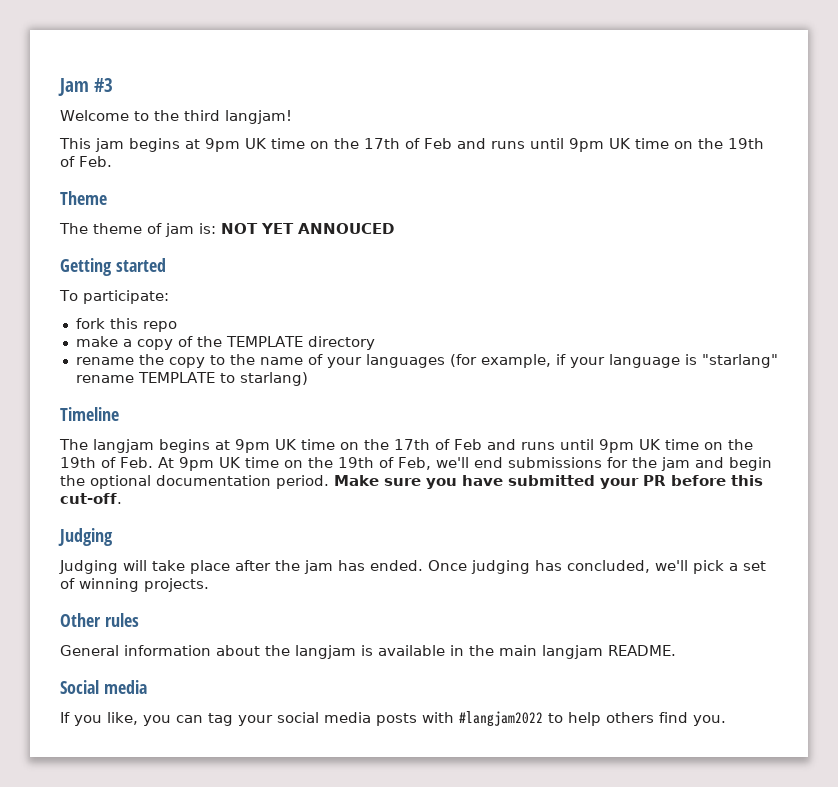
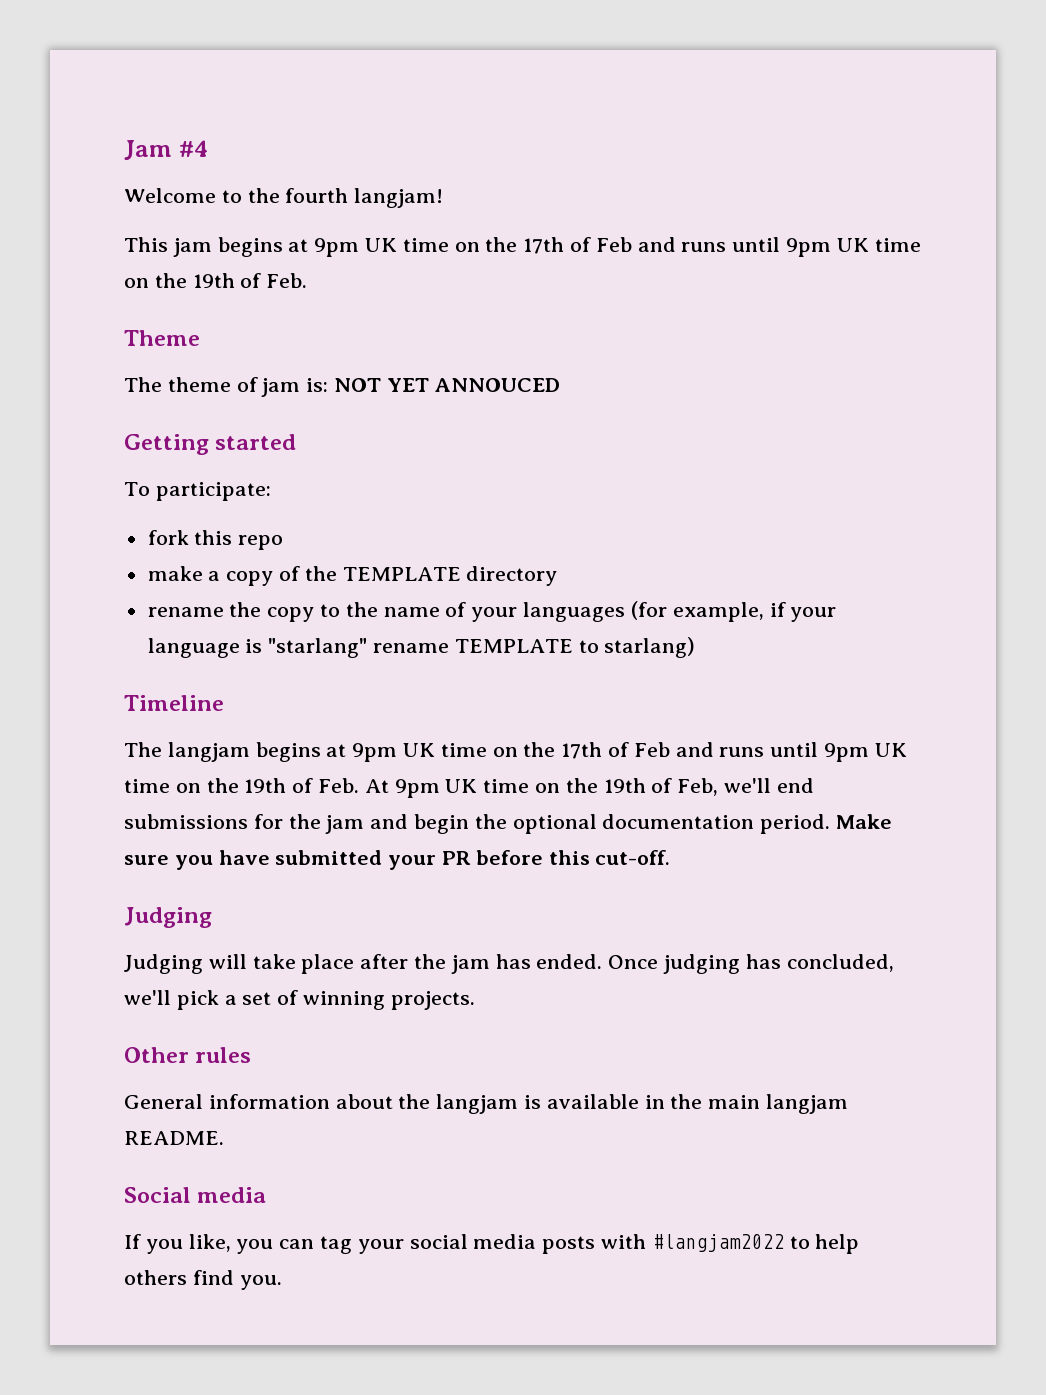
[94,78,114,92] #3 -> [178,140,208,157] #4
[184,110,220,121] third -> [285,188,349,203] fourth

